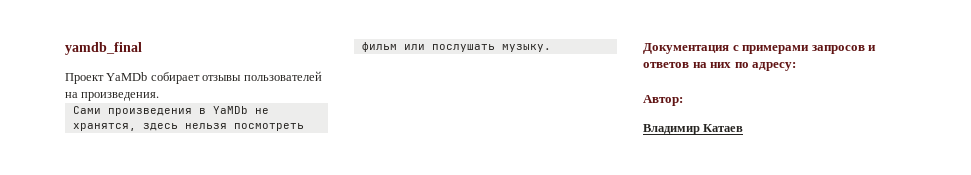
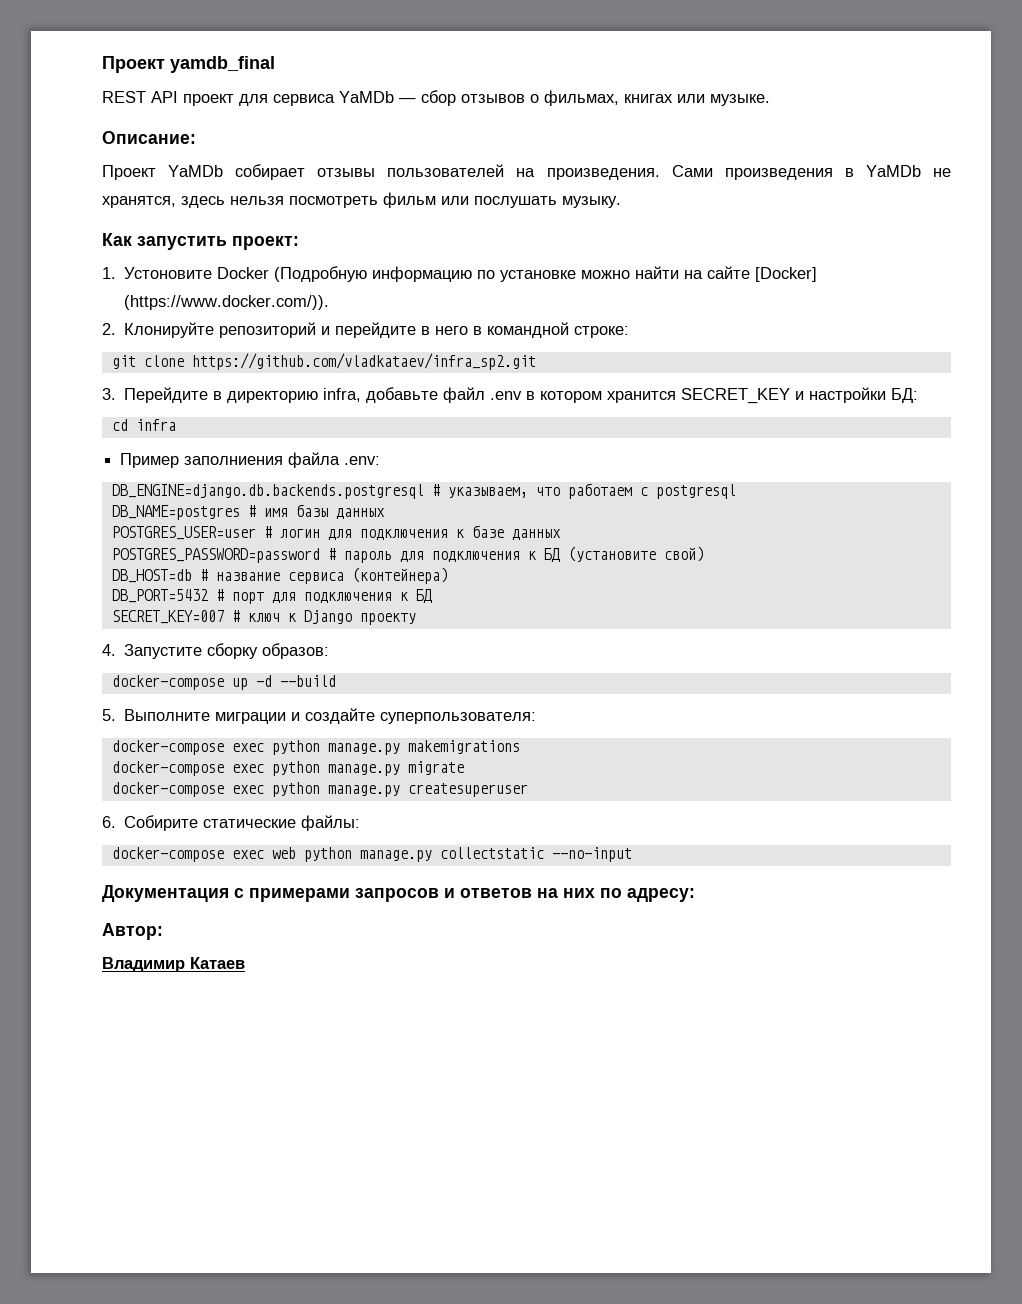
(65, 48) none -> [102,56,165,73] Проект
(142, 48) none -> [102,90,770,106] [102,131,196,144] // REST API проект для сервиса YaMDb — сбор отзывов о фильмах, книгах или музыке. // Описание:
(160, 96) // -> (660, 174) none
(551, 48) none -> [102,233,299,250] [102,266,818,282] [124,295,330,310] [102,322,630,338] [111,353,536,370] [102,387,919,404] [111,419,176,431] [120,452,381,468] [111,483,736,499] [111,504,385,520] [111,525,561,540] [111,546,704,563] [111,567,448,584] [111,589,432,604] [111,610,416,625] [102,643,330,659] [111,675,336,690] [102,708,537,724] [111,740,520,755] [111,761,464,776] [111,782,528,797] [102,815,361,831] [111,847,632,862] // Как запустить проект: // 1. Устоновите Docker (Подробную информацию по установке можно найти на сайте [Docker] (https://www.docker.com/)). // 2. Клонируйте репозиторий и перейдите в него в командной строке: // git clone https://github.com/vladkataev/infra_sp2.git // 3. Перейдите в директорию infra, добавьте файл .env в котором хранится SECRET_KEY и настройки БД: // cd infra // Пример заполниения файла .env: // DB_ENGINE=django.db.backends.postgresql # указываем, что работаем с postgresql // DB_NAME=postgres # имя базы данных // POSTGRES_USER=user # логин для подключения к базе данных // POSTGRES_PASSWORD=password # пароль для подключения к БД (установите свой) // DB_HOST=db # название сервиса (контейнера) // DB_PORT=5432 # порт для подключения к БД // SECRET_KEY=007 # ключ к Django проекту // 4. Запустите сборку образов: // docker-compose up -d --build // 5. Выполните миграции и создайте суперпользователя: // docker-compose exec python manage.py makemigrations // docker-compose exec python manage.py migrate // docker-compose exec python manage.py createsuperuser // 6. Собирите статические файлы: // docker-compose exec web python manage.py collectstatic --no-input

